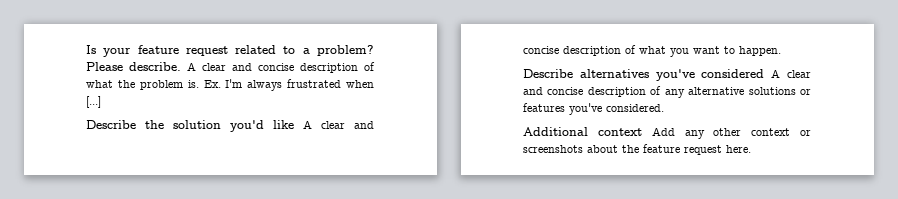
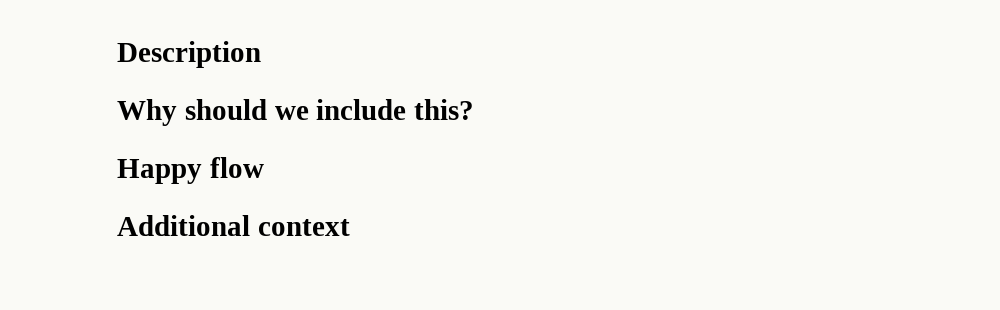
[86,45,374,57] [86,62,375,73] [86,79,374,91] [86,96,101,108] [86,120,374,132] [523,45,781,57] [523,69,811,81] [523,86,811,98] [523,103,664,115] [523,127,811,139] [523,144,751,155] Is your feature request related to a problem? Please describe. A clear and concise description of what the problem is. Ex. I'm always frustrated when [...] // Describe the solution you'd like A clear and concise description of what you want to happen. // Describe alternatives you've considered A clear and concise description of any alternative solutions or features you've considered. // Additional context Add any other context or screenshots about the feature request here. -> [117,41,261,68] [117,99,475,126] [117,157,264,184] [117,215,350,236] Description // Why should we include this? // Happy flow // Additional context

